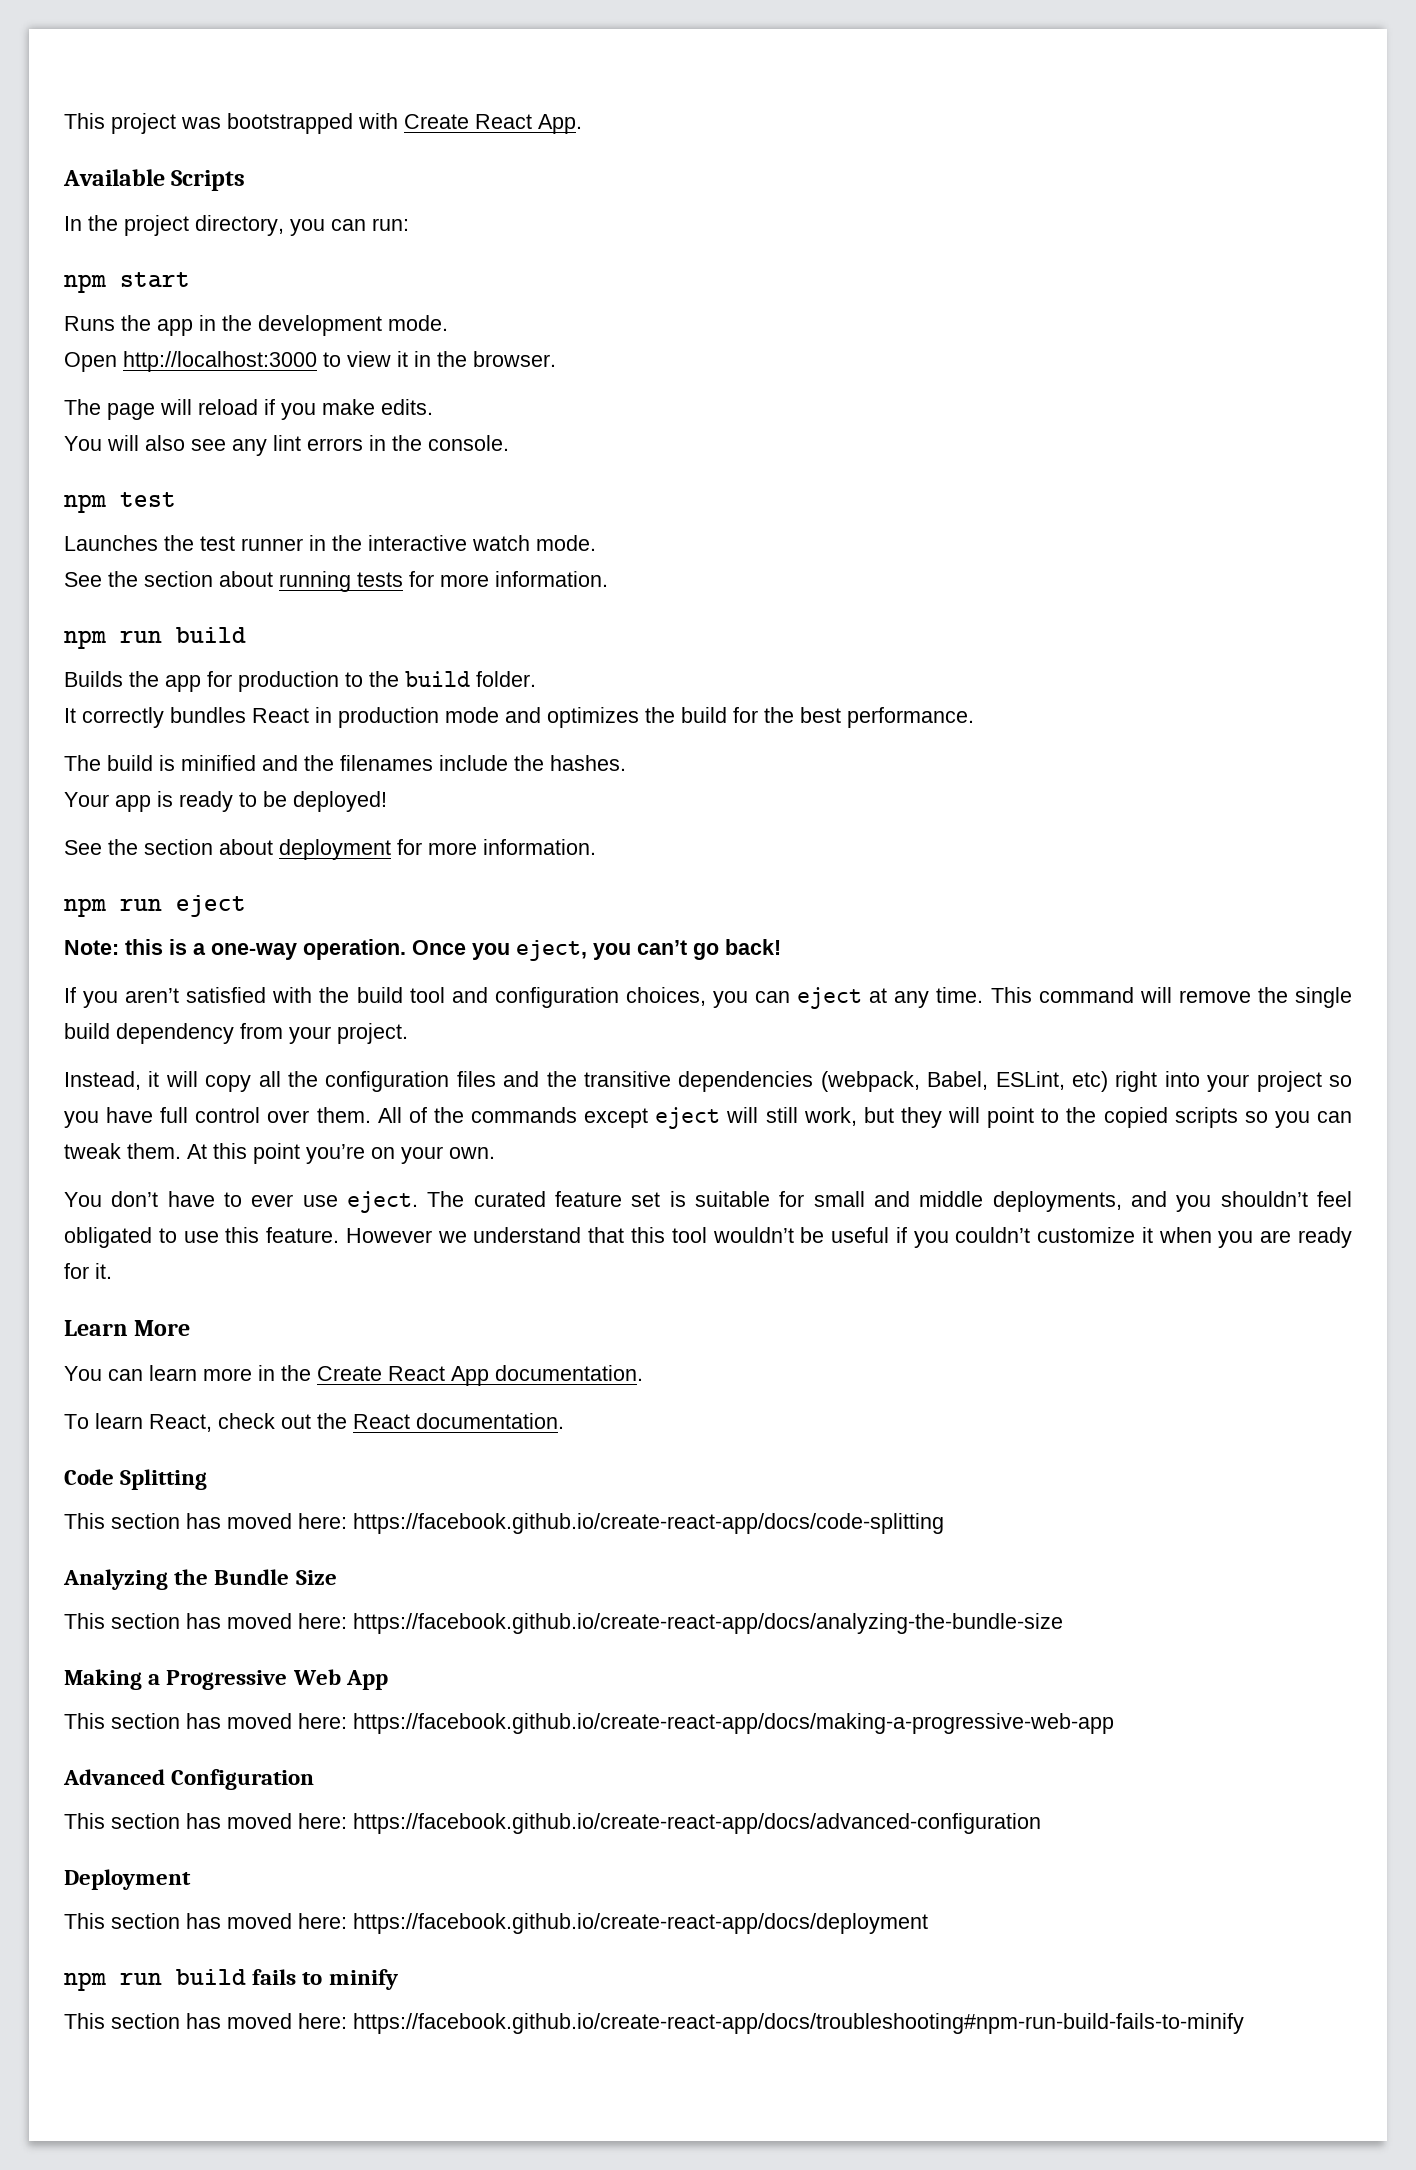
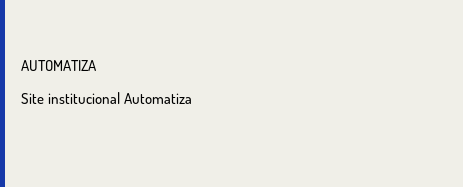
[64,113,582,134] [63,169,246,191] [64,215,409,236] [64,272,190,293] [64,315,448,336] [64,351,556,372] [64,399,433,420] [64,435,509,456] [64,492,176,513] [64,535,596,551] [64,571,608,592] [64,627,246,649] [64,671,536,692] [64,707,974,728] [64,755,626,771] [64,791,387,812] [64,839,596,860] [64,895,246,917] [64,939,781,961] [64,987,1352,1009] [64,1023,408,1044] [64,1071,1353,1092] [64,1107,1352,1129] [64,1143,495,1164] [64,1191,1352,1213] [64,1227,1352,1248] [64,1263,112,1279] [64,1320,191,1336] [64,1365,643,1386] [64,1413,564,1432] [64,1469,208,1490] [64,1513,944,1534] [63,1569,337,1590] [64,1613,1063,1634] [64,1669,388,1690] [64,1713,1114,1734] [63,1769,315,1790] [64,1813,1041,1834] [64,1869,191,1890] [64,1913,928,1934] [64,1969,398,1991] [64,2013,1244,2034] This project was bootstrapped with Create React App. // Available Scripts // In the project directory, you can run: // npm start // Runs the app in the development mode. // Open http://localhost:3000 to view it in the browser. // The page will reload if you make edits. // You will also see any lint errors in the console. // npm test // Launches the test runner in the interactive watch mode. // See the section about running tests for more information. // npm run build // Builds the app for production to the build folder. // It correctly bundles React in production mode and optimizes the build for the best performance. // The build is minified and the filenames include the hashes. // Your app is ready to be deployed! // See the section about deployment for more information. // npm run eject // Note: this is a one-way operation. Once you eject, you can’t go back! // If you aren’t satisfied with the build tool and configuration choices, you can eject at any time. This command will remove the single build dependency from your project. // Instead, it will copy all the configuration files and the transitive dependencies (webpack, Babel, ESLint, etc) right into your project so you have full control over them. All of the commands except eject will still work, but they will point to the copied scripts so you can tweak them. At this point you’re on your own. // You don’t have to ever use eject. The curated feature set is suitable for small and middle deployments, and you shouldn’t feel obligated to use this feature. However we understand that this tool wouldn’t be useful if you couldn’t customize it when you are ready for it. // Learn More // You can learn more in the Create React App documentation. // To learn React, check out the React documentation. // Code Splitting // This section has moved here: https://facebook.github.io/create-react-app/docs/code-splitting // Analyzing the Bundle Size // This section has moved here: https://facebook.github.io/create-react-app/docs/analyzing-the-bundle-size // Making a Progressive Web App // This section has moved here: https://facebook.github.io/create-react-app/docs/making-a-progressive-web-app // Advanced Configuration // This section has moved here: https://facebook.github.io/create-react-app/docs/advanced-configuration // Deployment // This section has moved here: https://facebook.github.io/create-react-app/docs/deployment // npm run build fails to minify // This section has moved here: https://facebook.github.io/create-react-app/docs/troubleshooting#npm-run-build-fails-to-minify -> [21,60,96,71] [21,92,193,104] AUTOMATIZA // Site institucional Automatiza

